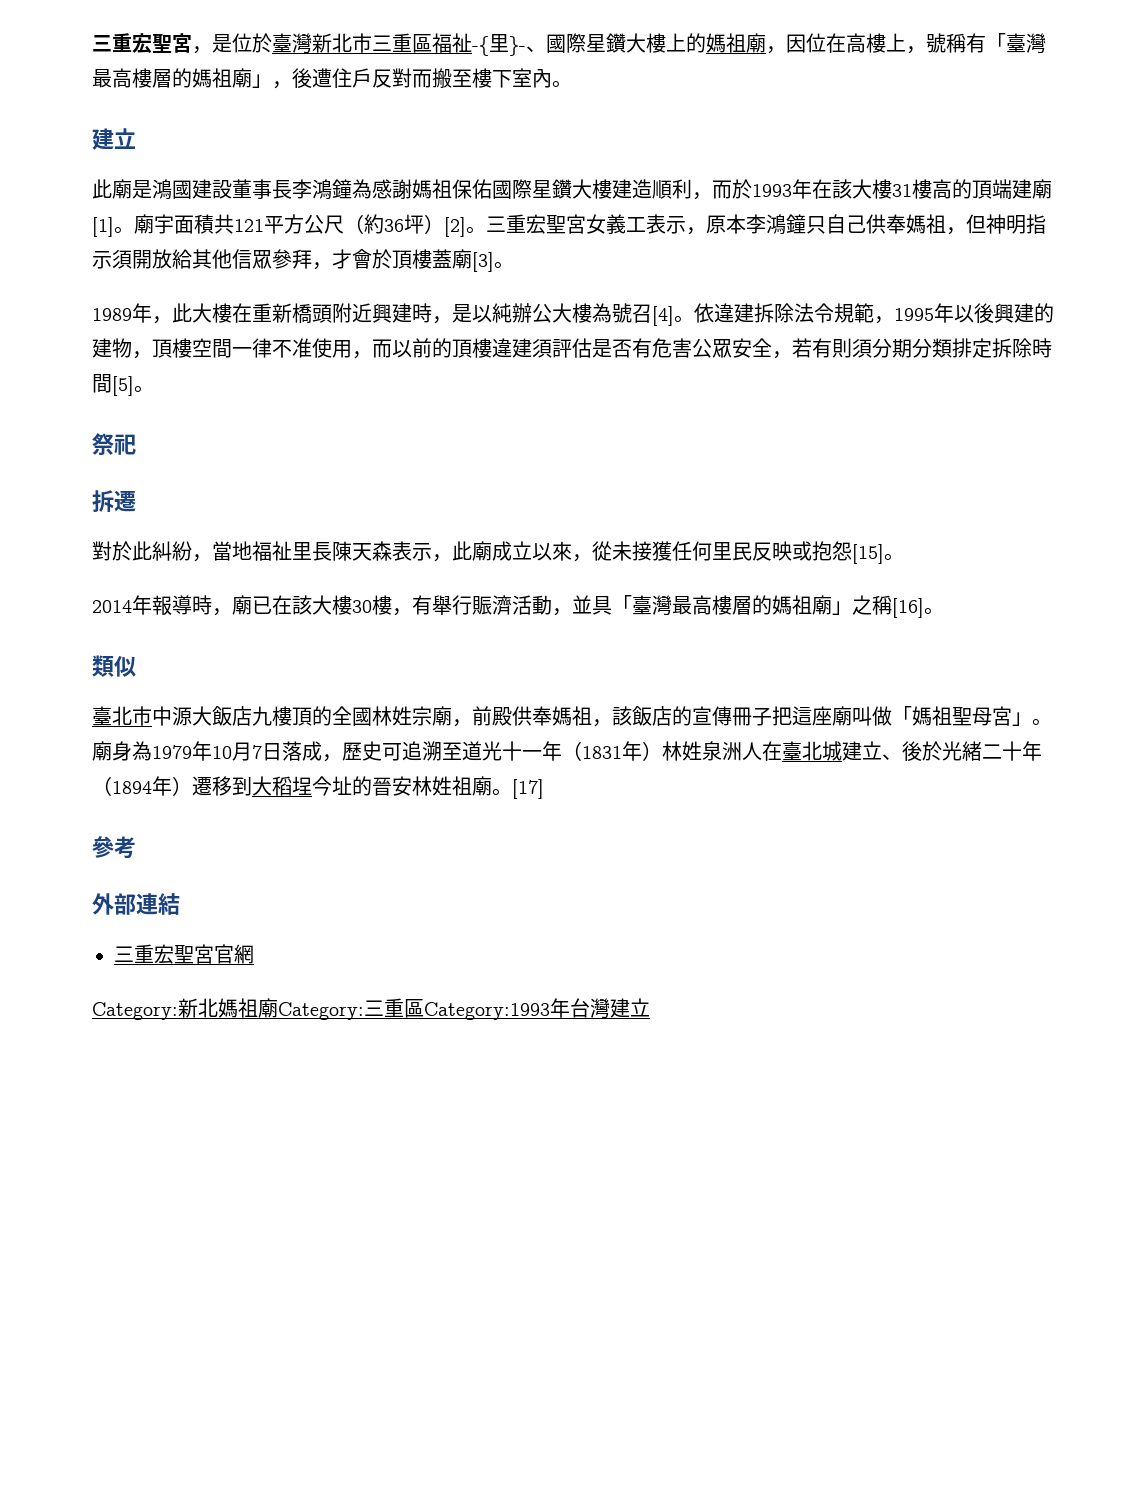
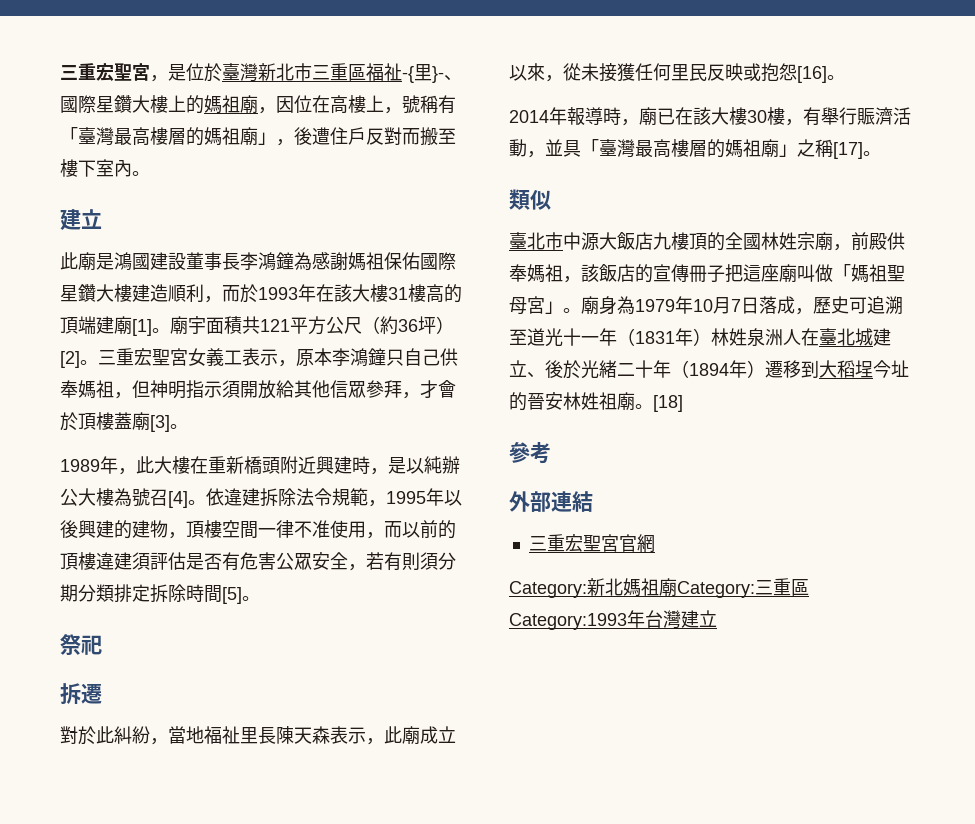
[852,544,884,564] [15] -> [797,66,827,83] [16]
[892,598,924,618] [16] -> [833,142,863,159] [17]
[512,779,544,799] [17] -> [653,395,683,412] [18]

